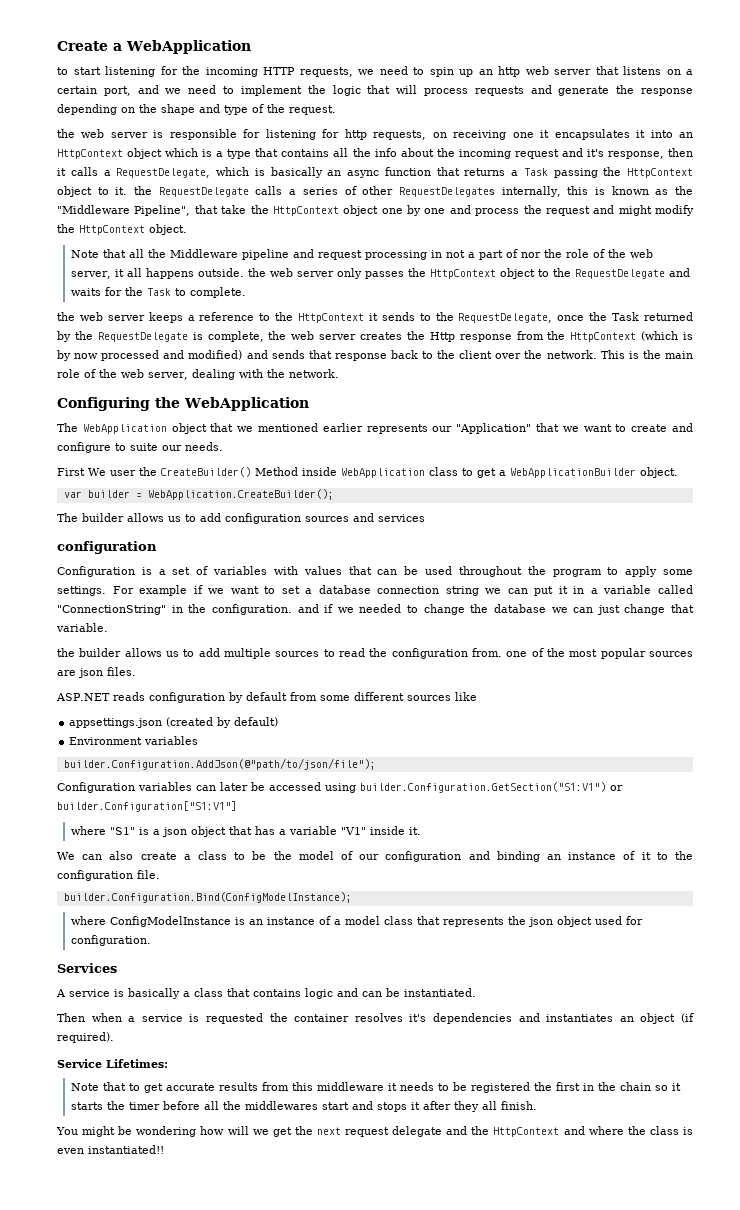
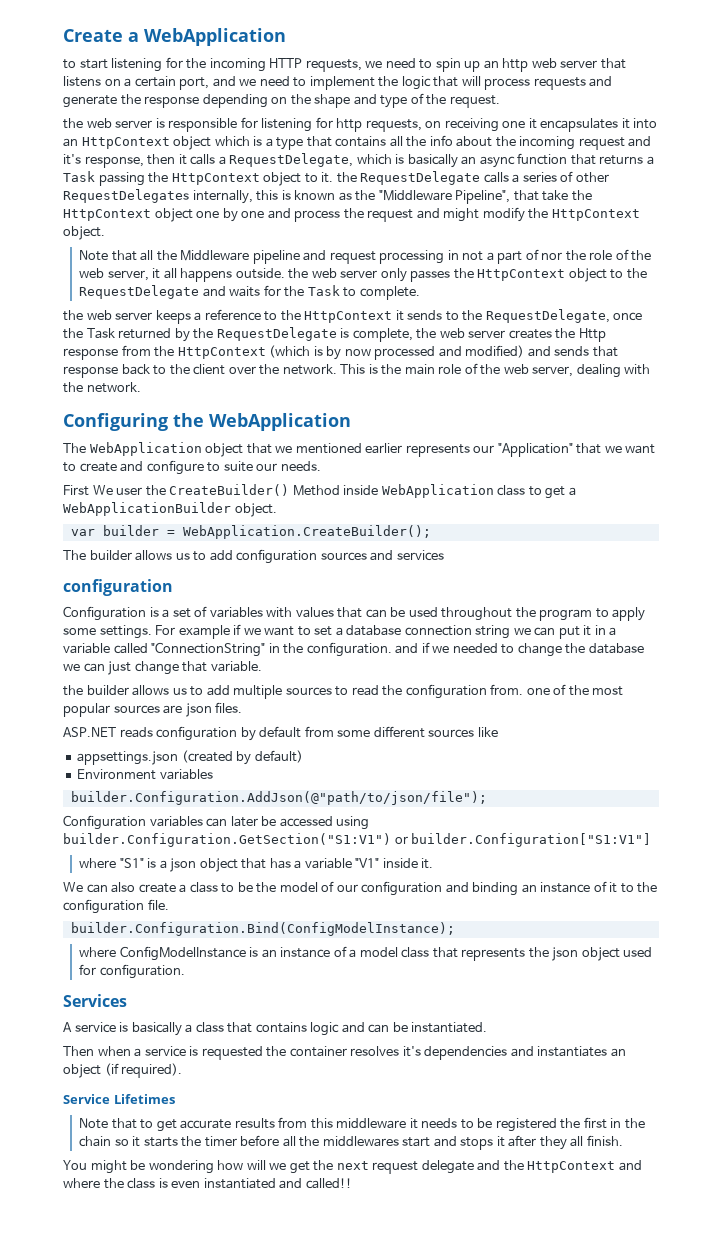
[106,1059,168,1068] Lifetimes: -> [113,1094,175,1104] Lifetimes
[88,1145,164,1154] instantiated!! -> [203,1178,352,1189] instantiated and called!!

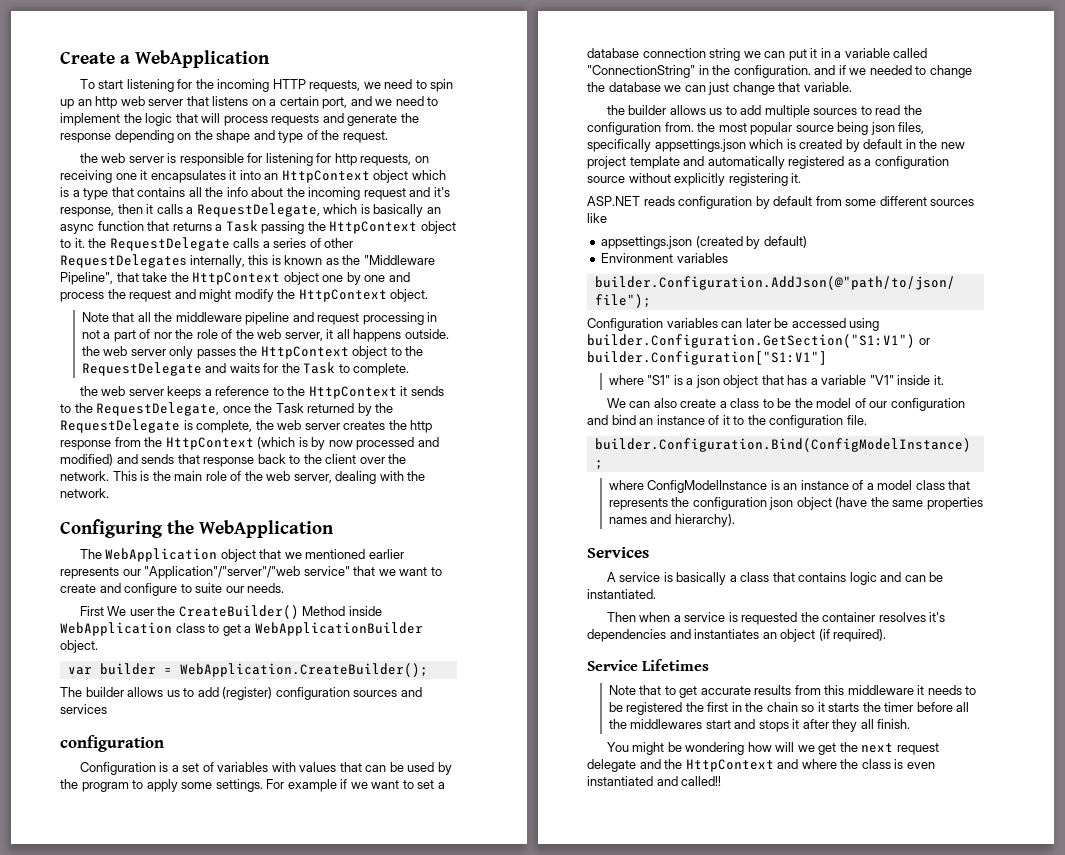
[63,59,76,69] to -> [79,79,95,89] To
[180,250,250,261] Middleware -> [175,312,242,322] middleware
[578,328,606,342] Http -> [410,420,433,433] http
[497,443,573,457] "Application" -> [144,566,350,579] "Application"/"server"/"web service"
(233, 555) none -> [222,687,273,700] (register)
[441,607,513,621] throughout -> [437,762,452,775] by
[526,684,567,695] one of -> (694, 127) none
[113,702,243,717] sources are json files. -> [795,122,925,135] [587,139,965,152] [587,156,949,169] [587,173,802,186] source being json files, specifically appsettings.json which is created by default in the new project template and automatically registered as a configuration source without explicitly registering it.
[472,882,519,896] binding -> [611,415,636,425] bind
[552,947,653,961] [79,964,185,979] json object used for configuration. -> [692,497,983,510] [608,514,735,527] configuration json object (have the same properties names and hierarchy).

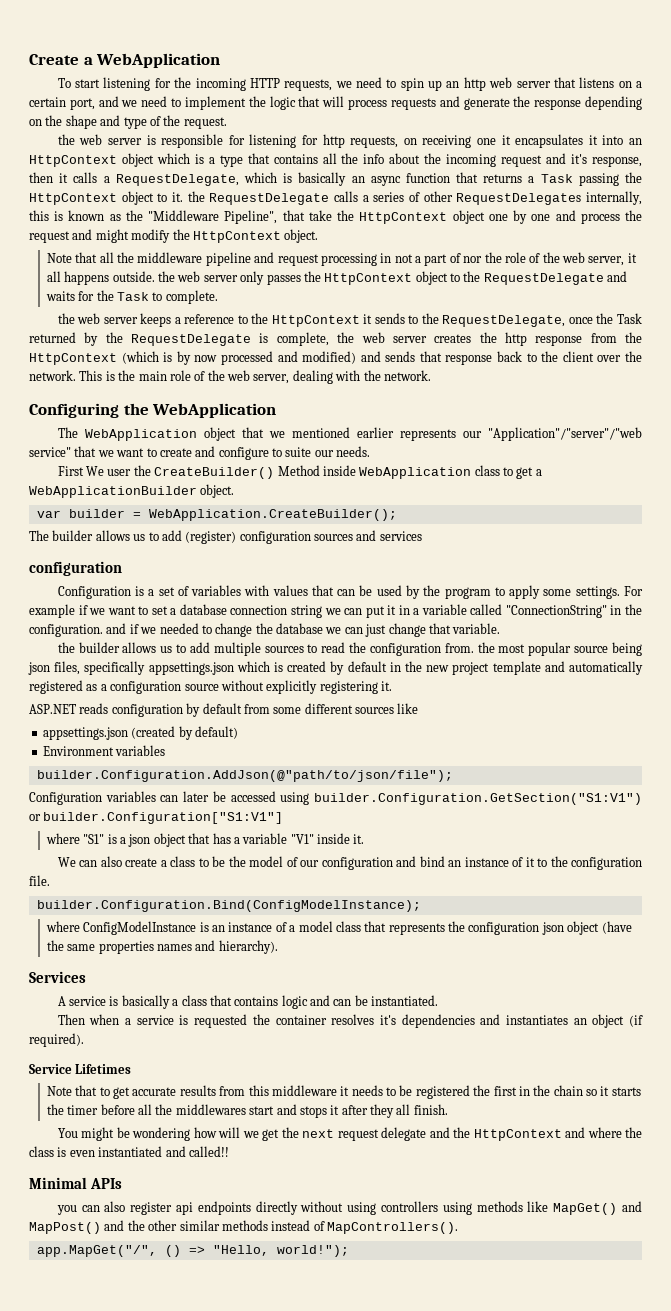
(722, 781) none -> [29,1177,122,1189] [56,1201,642,1215] [29,1220,458,1234] [36,1245,349,1257] // Minimal APIs // you can also register api endpoints directly without using controllers using methods like MapGet() and MapPost() and the other similar methods instead of MapControllers(). // app.MapGet("/", () => "Hello, world!");

